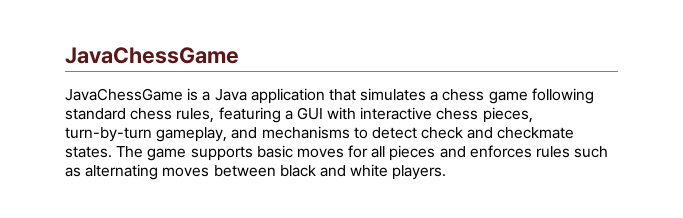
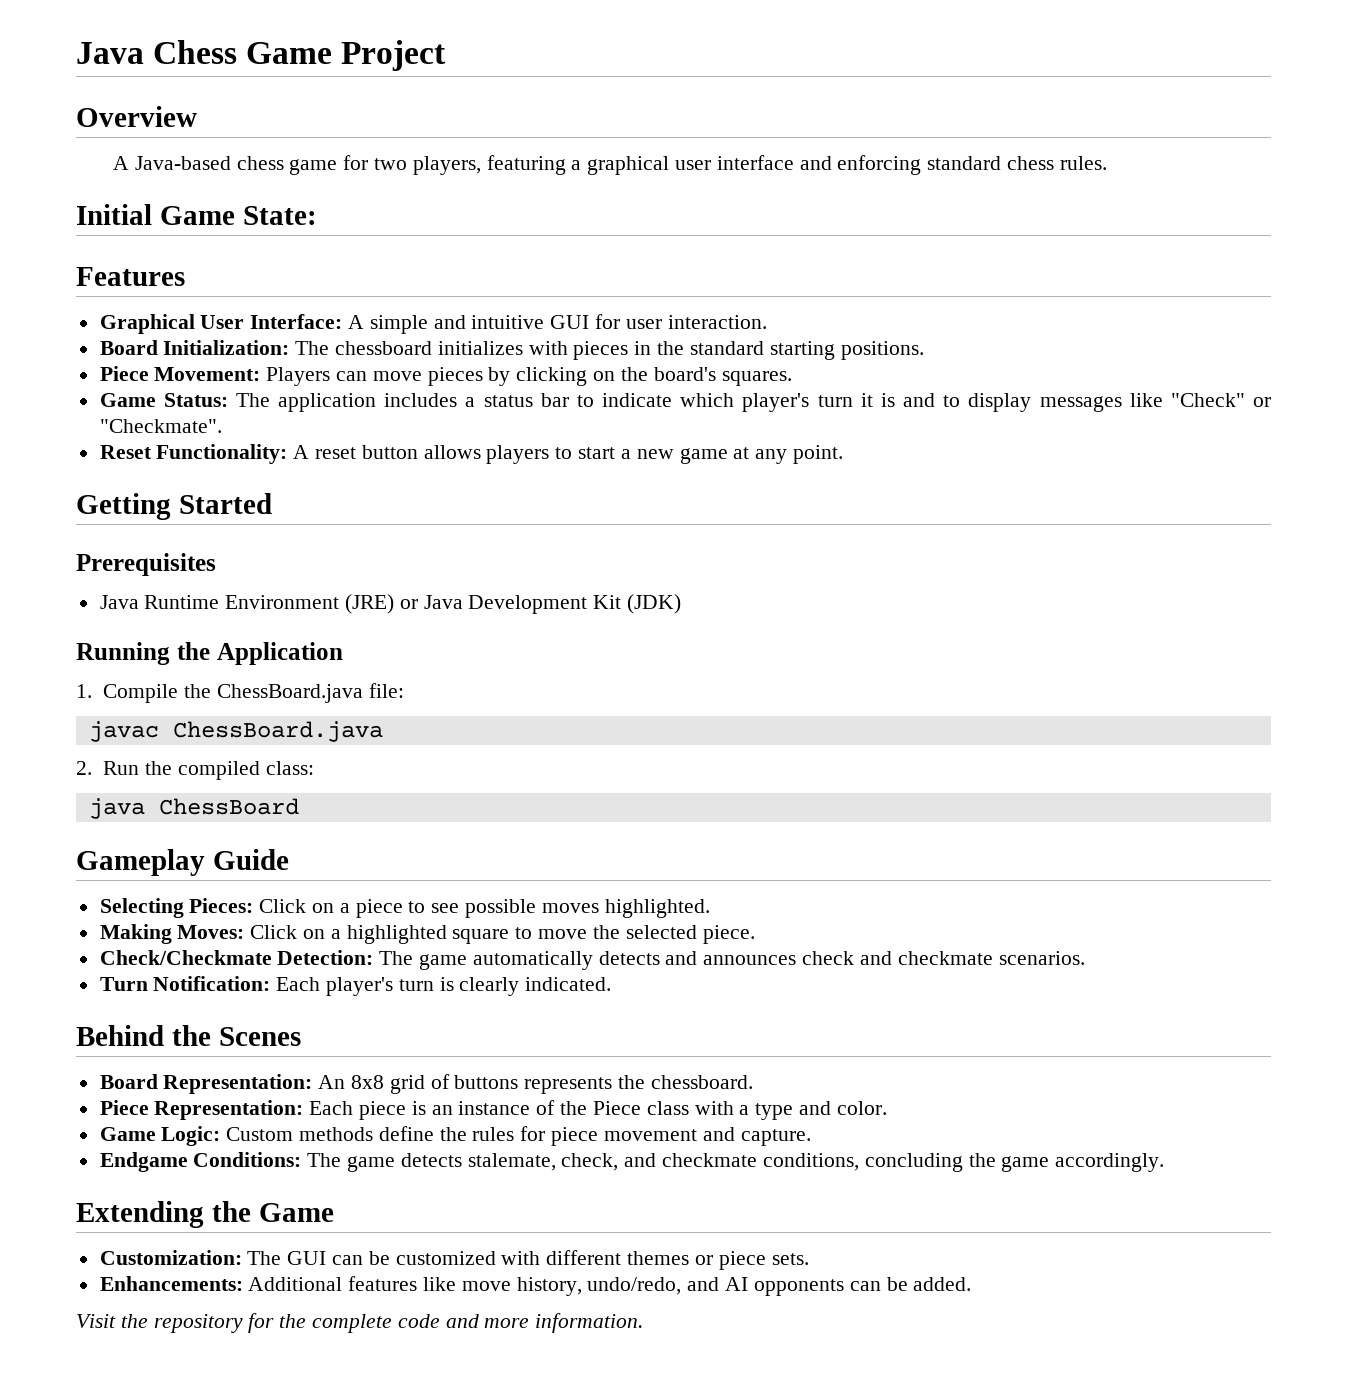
[65,47,239,64] [65,88,594,104] [65,107,533,123] [65,126,575,142] [65,145,609,161] [65,164,447,180] JavaChessGame // JavaChessGame is a Java application that simulates a chess game following standard chess rules, featuring a GUI with interactive chess pieces, turn-by-turn gameplay, and mechanisms to detect check and checkmate states. The game supports basic moves for all pieces and enforces rules such as alternating moves between black and white players. -> [76,40,447,71] [76,106,197,127] [112,155,1107,175] [76,204,317,225] [76,267,185,286] [99,314,767,334] [99,340,924,360] [99,366,792,386] [99,393,1271,412] [99,419,222,433] [99,444,843,464] [76,493,272,520] [76,553,216,576] [99,594,682,614] [76,642,343,665] [76,683,404,703] [88,721,383,742] [76,761,314,780] [88,798,299,819] [76,849,289,876] [99,898,710,918] [99,924,755,944] [99,950,1085,970] [99,976,612,996] [76,1025,301,1046] [99,1074,753,1094] [99,1100,887,1120] [99,1126,811,1146] [99,1152,1165,1172] [76,1201,334,1228] [99,1250,809,1270] [99,1276,972,1296] [76,1313,644,1333] Java Chess Game Project // Overview // A Java-based chess game for two players, featuring a graphical user interface and enforcing standard chess rules. // Initial Game State: // Features // Graphical User Interface: A simple and intuitive GUI for user interaction. // Board Initialization: The chessboard initializes with pieces in the standard starting positions. // Piece Movement: Players can move pieces by clicking on the board's squares. // Game Status: The application includes a status bar to indicate which player's turn it is and to display messages like "Check" or "Checkmate". // Reset Functionality: A reset button allows players to start a new game at any point. // Getting Started // Prerequisites // Java Runtime Environment (JRE) or Java Development Kit (JDK) // Running the Application // 1. Compile the ChessBoard.java file: // javac ChessBoard.java // 2. Run the compiled class: // java ChessBoard // Gameplay Guide // Selecting Pieces: Click on a piece to see possible moves highlighted. // Making Moves: Click on a highlighted square to move the selected piece. // Check/Checkmate Detection: The game automatically detects and announces check and checkmate scenarios. // Turn Notification: Each player's turn is clearly indicated. // Behind the Scenes // Board Representation: An 8x8 grid of buttons represents the chessboard. // Piece Representation: Each piece is an instance of the Piece class with a type and color. // Game Logic: Custom methods define the rules for piece movement and capture. // Endgame Conditions: The game detects stalemate, check, and checkmate conditions, concluding the game accordingly. // Extending the Game // Customization: The GUI can be customized with different themes or piece sets. // Enhancements: Additional features like move history, undo/redo, and AI opponents can be added. // Visit the repository for the complete code and more information.

